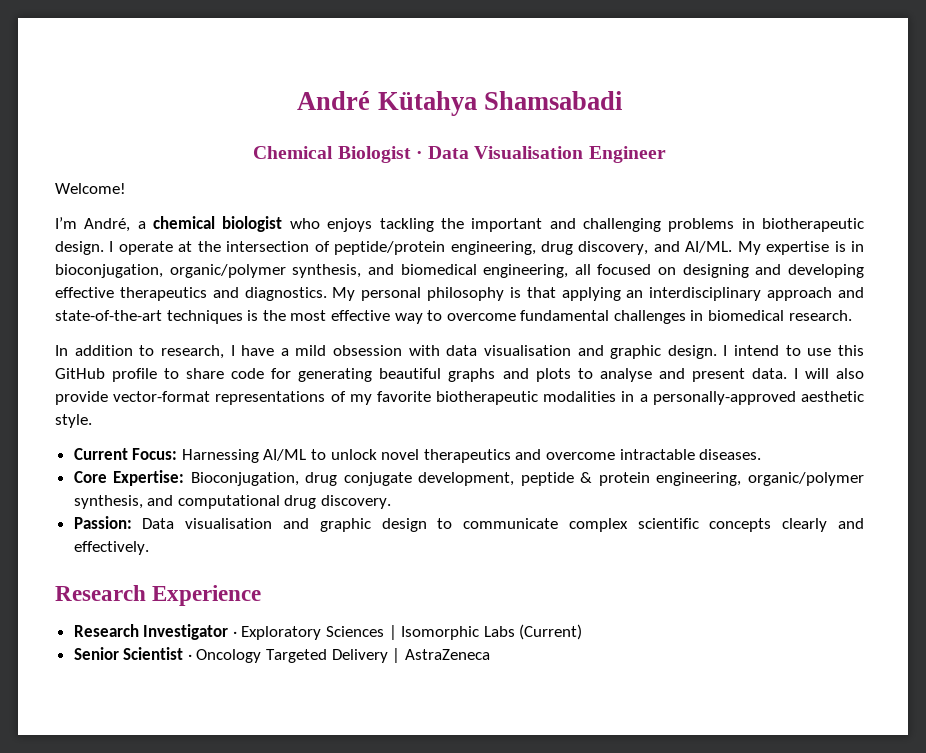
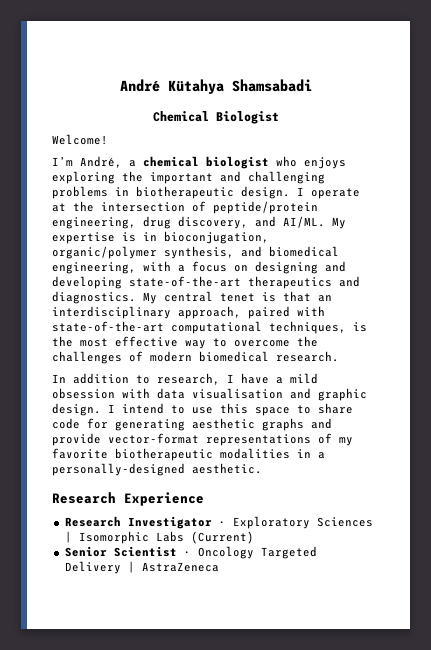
[415,146,666,163] · Data Visualisation Engineer -> (279, 117) none
[379,218,434,232] tackling -> [52,171,115,184] exploring
[574,264,652,275] all focused -> [143,261,227,272] with a focus
[55,287,114,298] effective -> [129,276,241,287] state-of-the-art
[361,287,505,301] personal philosophy -> [164,291,255,302] central tenet
[561,287,621,301] applying -> (311, 296) none
[767,287,864,301] [55,310,243,324] approach and state-of-the-art techniques -> [178,306,325,319] [52,321,346,334] approach, paired with state-of-the-art computational techniques,
[520,310,704,324] fundamental challenges in -> [297,336,318,347] [52,351,192,364] the challenges of modern
[55,368,158,382] GitHub profile -> [255,407,290,416] space
[379,368,442,379] beautiful -> [192,418,255,429] aesthetic
[535,368,864,382] plots to analyse and present data. I will also -> (332, 423) none
[652,391,864,405] [55,414,92,428] [73,448,762,463] [73,470,864,486] [73,495,392,509] [73,516,864,532] [73,541,149,555] personally-approved aesthetic style. // Current Focus: Harnessing AI/ML to unlock novel therapeutics and overcome intractable diseases. // Core Expertise: Bioconjugation, drug conjugate development, peptide & protein engineering, organic/polymer synthesis, and computational drug discovery. // Passion: Data visualisation and graphic design to communicate complex scientific concepts clearly and effectively. -> [52,463,262,476] personally-designed aesthetic.

